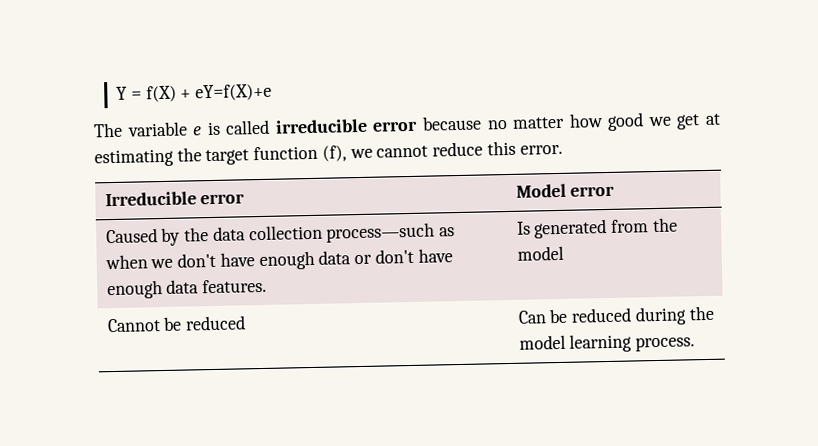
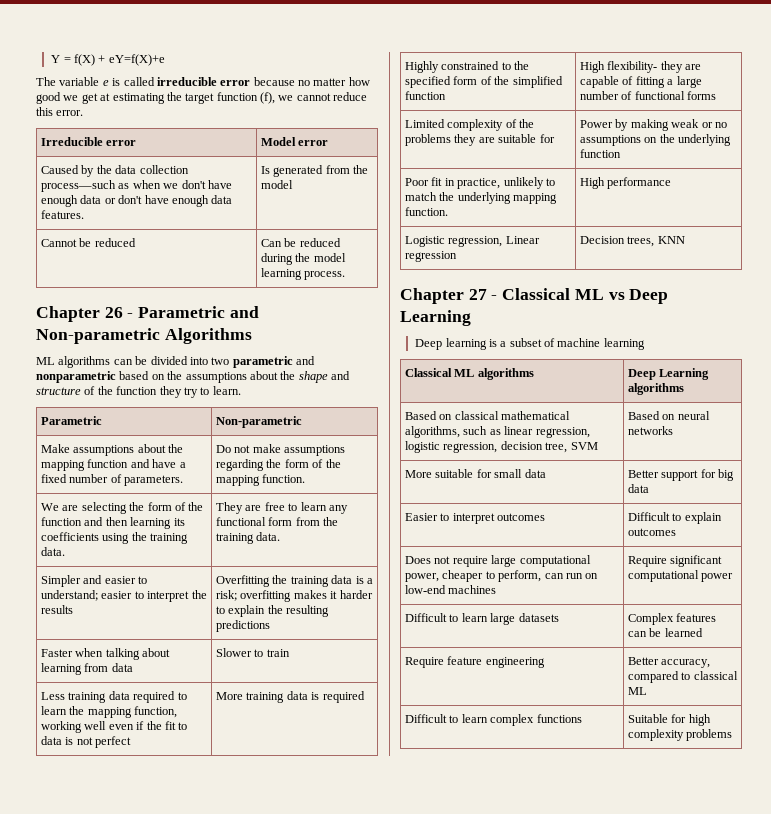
(696, 344) none -> [36,306,259,322] [36,328,252,344] [36,356,315,368] [36,371,350,383] [36,386,241,398] [41,416,103,425] [216,416,303,428] [41,444,184,456] [41,459,186,471] [41,474,184,486] [216,444,346,456] [216,459,341,471] [216,474,306,486] [41,502,204,514] [41,517,185,529] [41,532,189,544] [41,547,66,556] [216,502,348,514] [216,517,339,526] [216,532,281,544] [41,575,148,587] [41,590,207,602] [41,605,74,614] [216,575,373,587] [216,590,373,602] [216,605,330,617] [216,620,271,632] [41,648,171,660] [41,663,133,675] [216,648,290,657] [41,691,187,703] [41,706,178,718] [41,721,188,733] [41,736,132,748] [216,691,365,703] [405,61,530,73] [405,76,563,88] [405,91,447,100] [580,61,702,73] [580,76,702,88] [580,91,717,100] [405,119,535,131] [405,134,555,146] [580,119,727,131] [580,134,732,146] [580,149,622,158] [405,177,555,189] [405,192,558,204] [405,207,449,216] [580,177,672,189] [405,236,540,247] [405,251,458,262] [580,236,685,247] [400,288,669,304] [400,310,471,326] [415,338,645,350] [405,368,534,380] [628,368,710,380] [628,383,685,395] [405,411,571,420] [405,426,590,438] [405,441,598,453] [628,411,710,420] [628,426,674,435] [405,469,546,478] [628,469,735,481] [628,484,650,493] [405,513,546,524] [628,512,722,524] [628,528,677,536] [405,555,591,567] [405,570,599,582] [405,585,497,594] [628,555,723,567] [628,570,734,582] [405,613,559,625] [628,613,717,625] [628,628,703,637] [405,656,545,668] [628,657,711,668] [628,671,738,683] [628,687,648,695] [405,714,582,726] [628,714,711,726] [628,729,733,741] // Chapter 26 - Parametric and Non-parametric Algorithms // ML algorithms can be divided into two parametric and nonparametric based on the assumptions about the shape and structure of the function they try to learn. // Parametric | Non-parametric // Make assumptions about the mapping function and have a fixed number of parameters. | Do not make assumptions regarding the form of the mapping function. // We are selecting the form of the function and then learning its coefficients using the training data. | They are free to learn any functional form from the training data. // Simpler and easier to understand; easier to interpret the results | Overfitting the training data is a risk; overfitting makes it harder to explain the resulting predictions // Faster when talking about learning from data | Slower to train // Less training data required to learn the mapping function, working well even if the fit to data is not perfect | More training data is required // Highly constrained to the specified form of the simplified function | High flexibility- they are capable of fitting a large number of functional forms // Limited complexity of the problems they are suitable for | Power by making weak or no assumptions on the underlying function // Poor fit in practice, unlikely to match the underlying mapping function. | High performance // Logistic regression, Linear regression | Decision trees, KNN // Chapter 27 - Classical ML vs Deep Learning // Deep learning is a subset of machine learning // Classical ML algorithms | Deep Learning algorithms // Based on classical mathematical algorithms, such as linear regression, logistic regression, decision tree, SVM | Based on neural networks // More suitable for small data | Better support for big data // Easier to interpret outcomes | Difficult to explain outcomes // Does not require large computational power, cheaper to perform, can run on low-end machines | Require significant computational power // Difficult to learn large datasets | Complex features can be learned // Require feature engineering | Better accuracy, compared to classical ML // Difficult to learn complex functions | Suitable for high complexity problems

